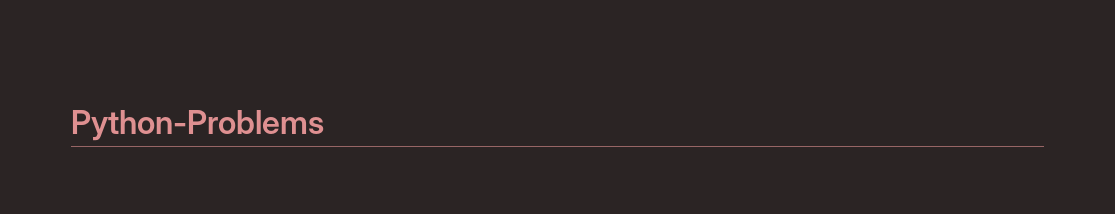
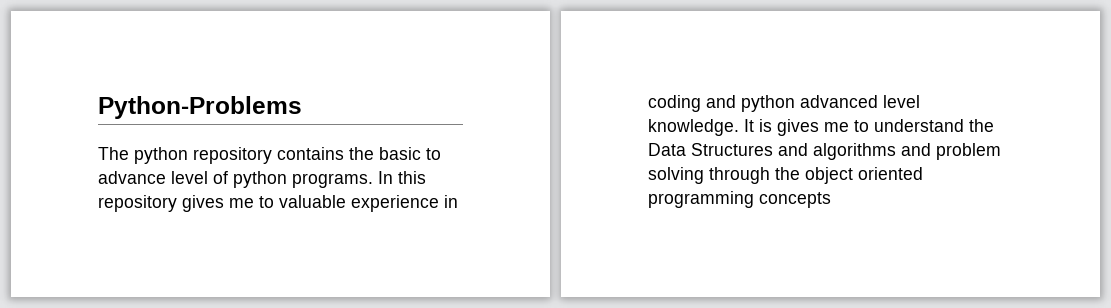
(324, 125) none -> [98,147,441,164] [98,171,426,188] [98,195,458,212] [648,95,920,112] [648,119,994,136] [648,143,1001,160] [648,167,923,184] [648,191,831,208] // The python repository contains the basic to advance level of python programs. In this repository gives me to valuable experience in coding and python advanced level knowledge. It is gives me to understand the Data Structures and algorithms and problem solving through the object oriented programming concepts

